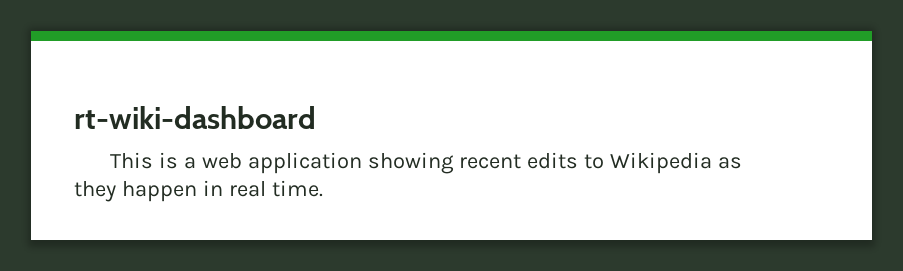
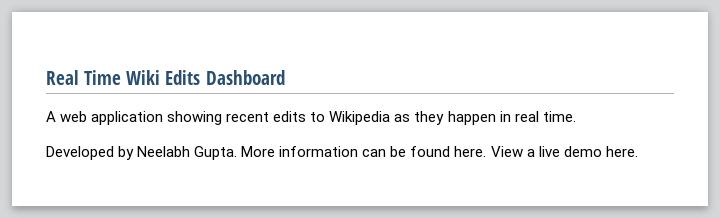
[74,106,316,129] [110,152,197,169] rt-wiki-dashboard // This is a -> [46,70,285,85] [46,111,56,122] Real Time Wiki Edits Dashboard // A
(323, 188) none -> [46,146,638,160] // Developed by Neelabh Gupta. More information can be found here. View a live demo here.

